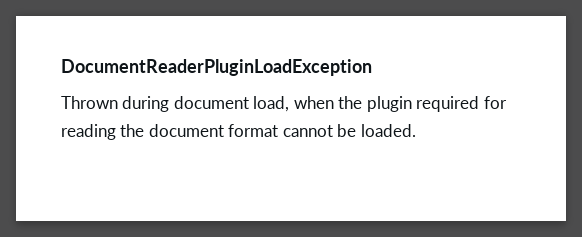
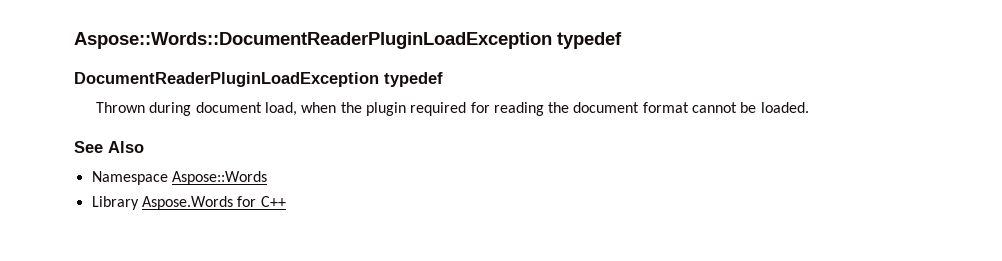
(61, 67) none -> [74,32,622,49] Aspose::Words::DocumentReaderPluginLoadException typedef //
(372, 67) none -> [384,72,443,87] typedef
(416, 130) none -> [74,141,144,153] [91,171,267,185] [91,196,286,210] // See Also // Namespace Aspose::Words // Library Aspose.Words for C++

